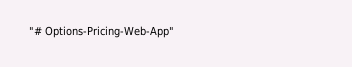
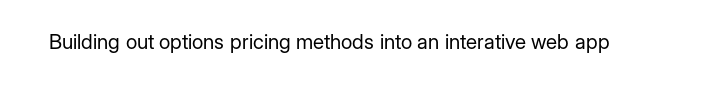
[29,26,174,38] "# Options-Pricing-Web-App" -> [49,34,610,53] Building out options pricing methods into an interative web app

